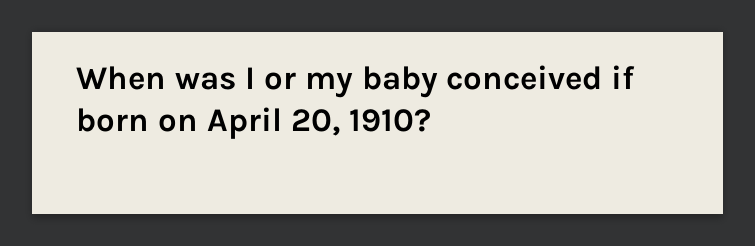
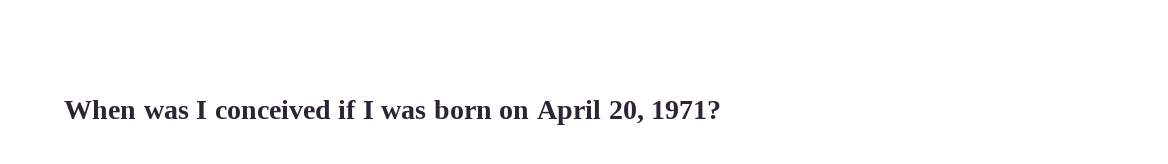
[263,65,636,98] or my baby conceived if -> [214,100,427,119] conceived if I was
[348,109,431,132] 1910? -> [651,101,722,119] 1971?

